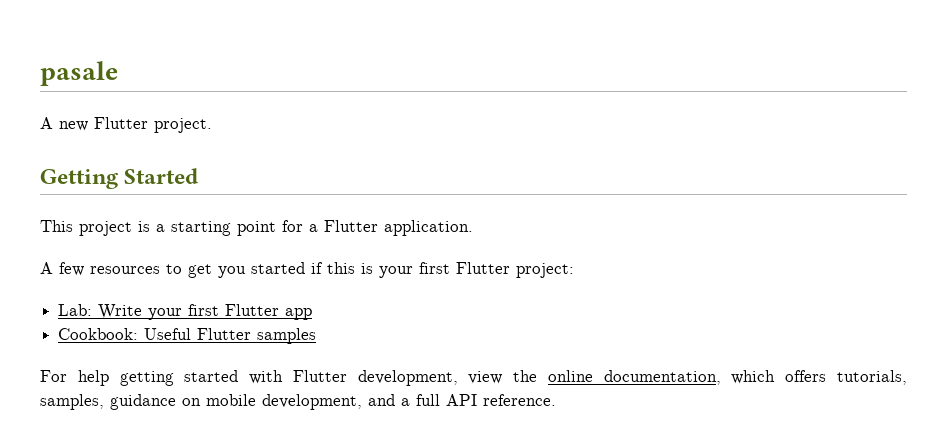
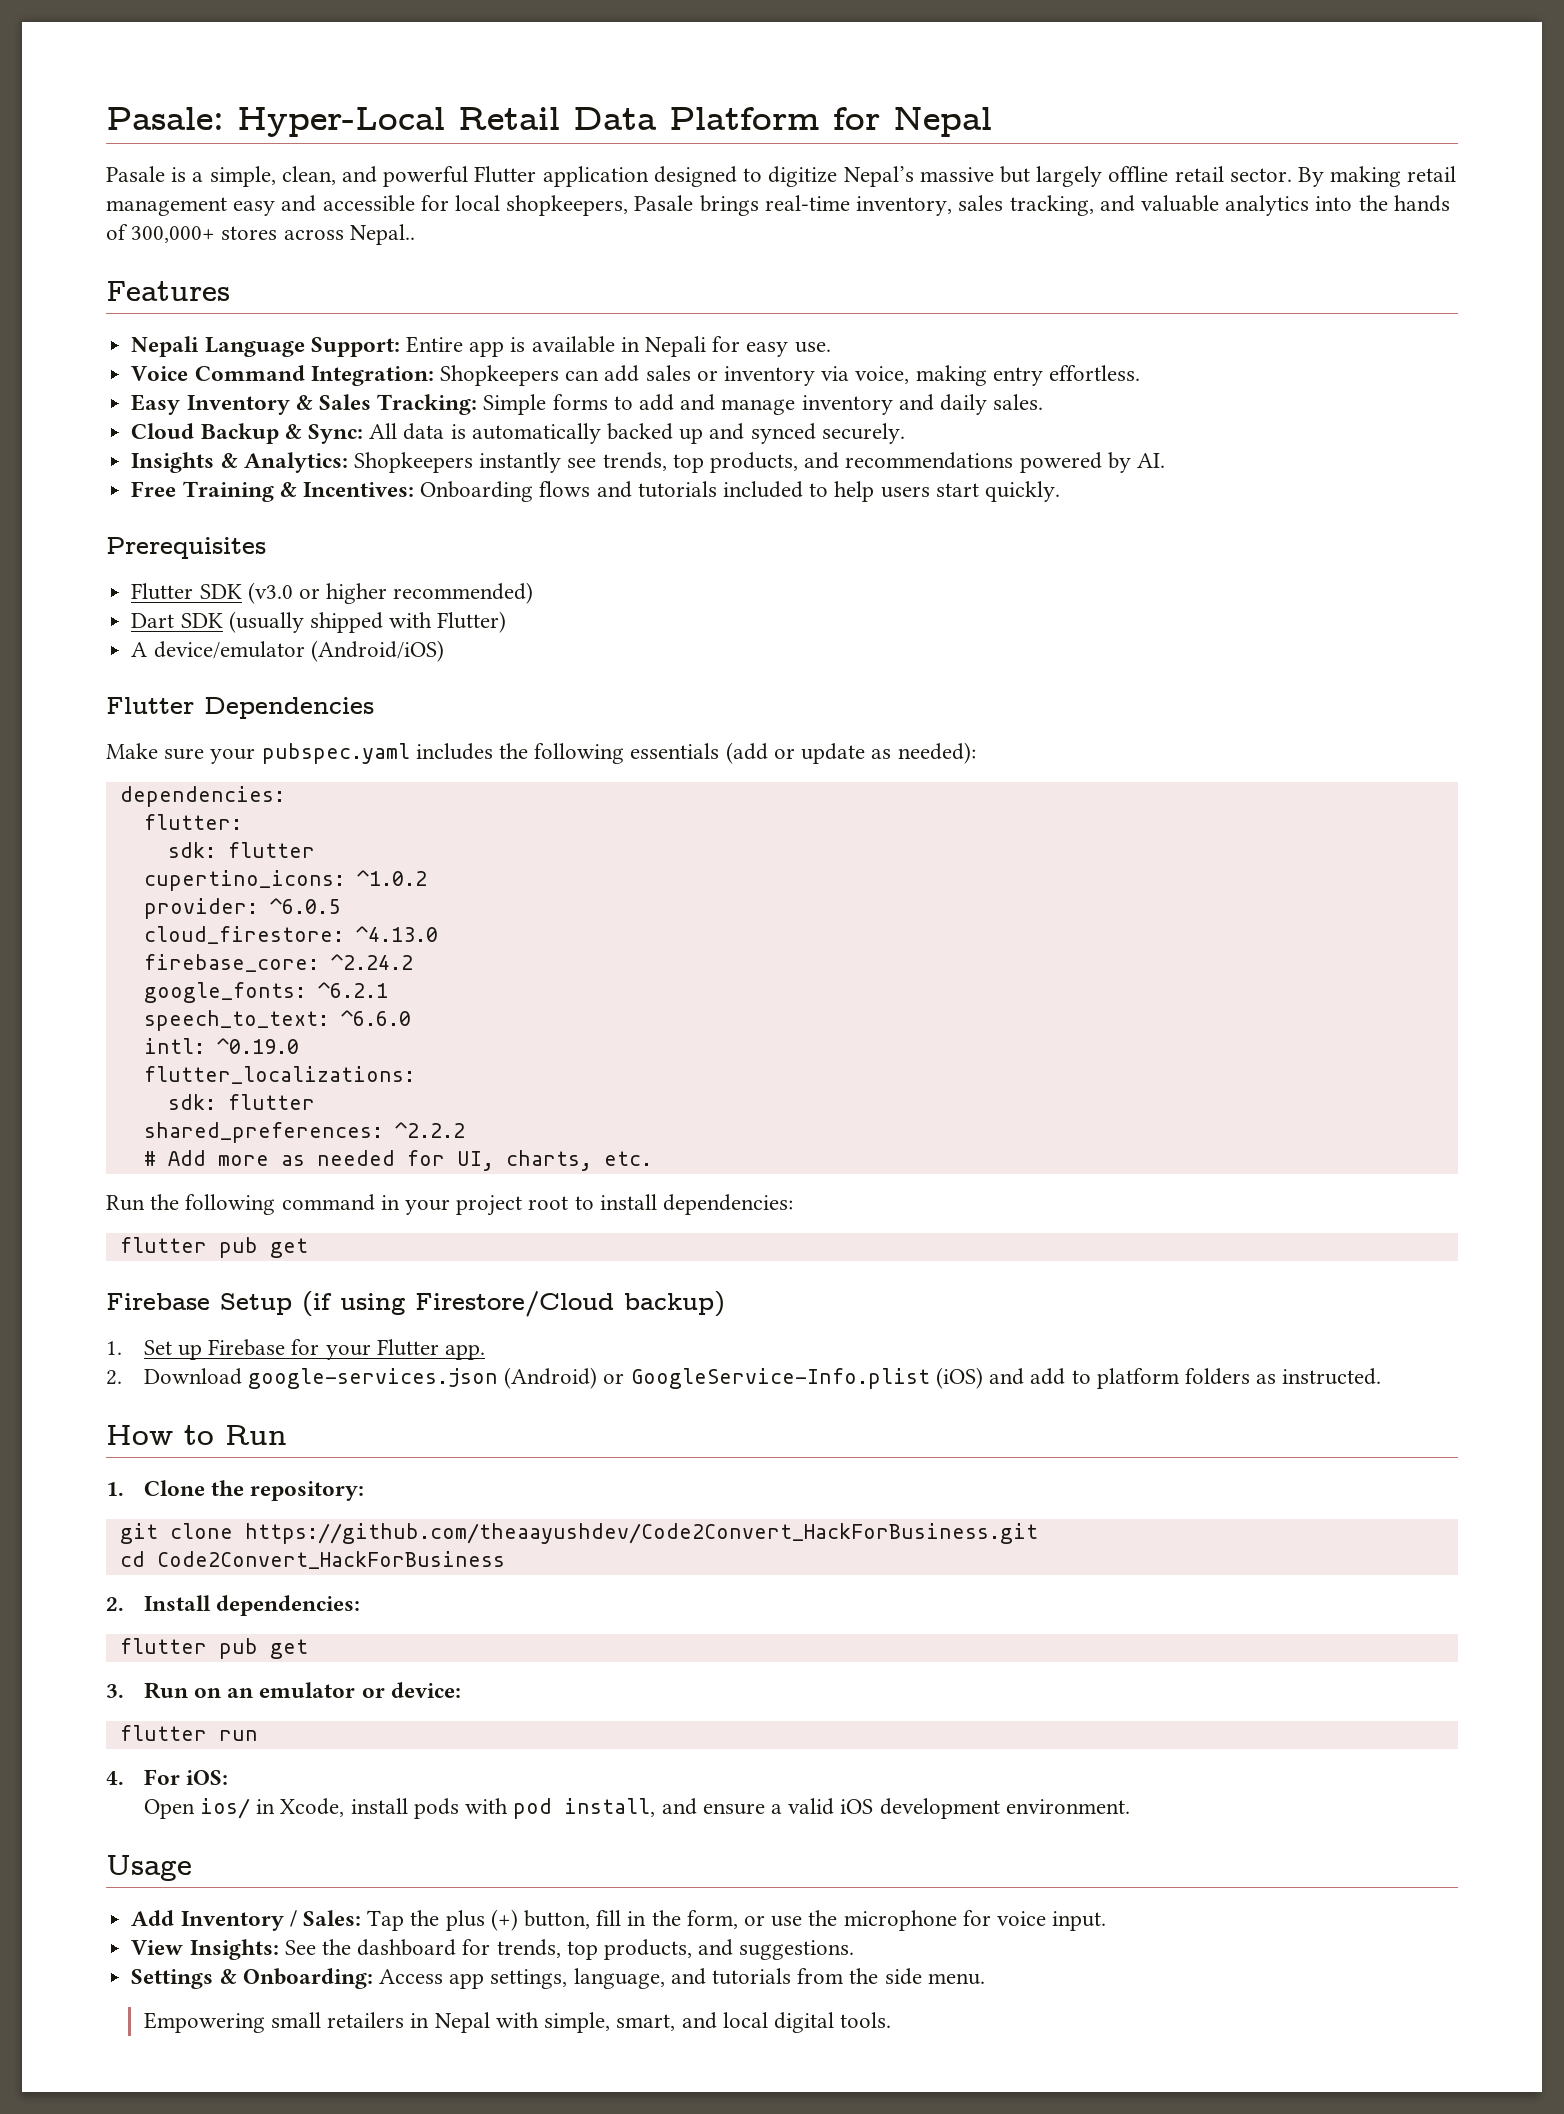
[40,61,118,86] [40,117,212,133] [40,168,199,189] [40,220,473,236] [40,262,574,278] [58,304,313,320] [58,328,317,344] [40,370,907,386] [40,394,556,410] pasale // A new Flutter project. // Getting Started // This project is a starting point for a Flutter application. // A few resources to get you started if this is your first Flutter project: // Lab: Write your first Flutter app // Cookbook: Useful Flutter samples // For help getting started with Flutter development, view the online documentation, which offers tutorials, samples, guidance on mobile development, and a full API reference. -> [106,107,992,137] [106,166,1457,187] [106,195,1450,216] [106,224,415,245] [106,281,230,301] [131,336,831,357] [131,365,1141,386] [131,394,1044,415] [131,423,905,444] [131,452,1166,473] [131,481,1061,502] [106,537,266,559] [131,582,534,604] [131,611,507,633] [131,640,444,662] [106,697,374,719] [106,742,976,764] [119,786,285,807] [143,814,242,830] [167,842,315,858] [143,870,427,891] [143,898,340,919] [143,926,438,944] [143,954,413,972] [143,982,388,1003] [143,1010,411,1031] [143,1038,299,1054] [143,1066,415,1084] [167,1094,315,1110] [143,1122,465,1143] [143,1150,652,1171] [106,1194,794,1216] [119,1237,308,1258] [106,1291,725,1317] [106,1339,486,1360] [106,1367,1382,1389] [106,1425,287,1445] [106,1480,365,1501] [119,1523,1038,1544] [119,1551,505,1569] [106,1595,361,1616] [119,1638,308,1659] [106,1682,461,1699] [119,1725,258,1741] [106,1769,229,1785] [143,1798,1130,1819] [106,1855,192,1881] [131,1909,1107,1931] [131,1939,855,1960] [131,1968,985,1989] [143,2012,892,2033] Pasale: Hyper-Local Retail Data Platform for Nepal // Pasale is a simple, clean, and powerful Flutter application designed to digitize Nepal’s massive but largely offline retail sector. By making retail management easy and accessible for local shopkeepers, Pasale brings real-time inventory, sales tracking, and valuable analytics into the hands of 300,000+ stores across Nepal.. // Features // Nepali Language Support: Entire app is available in Nepali for easy use. // Voice Command Integration: Shopkeepers can add sales or inventory via voice, making entry effortless. // Easy Inventory & Sales Tracking: Simple forms to add and manage inventory and daily sales. // Cloud Backup & Sync: All data is automatically backed up and synced securely. // Insights & Analytics: Shopkeepers instantly see trends, top products, and recommendations powered by AI. // Free Training & Incentives: Onboarding flows and tutorials included to help users start quickly. // Prerequisites // Flutter SDK (v3.0 or higher recommended) // Dart SDK (usually shipped with Flutter) // A device/emulator (Android/iOS) // Flutter Dependencies // Make sure your pubspec.yaml includes the following essentials (add or update as needed): // dependencies: // flutter: // sdk: flutter // cupertino_icons: ^1.0.2 // provider: ^6.0.5 // cloud_firestore: ^4.13.0 // firebase_core: ^2.24.2 // google_fonts: ^6.2.1 // speech_to_text: ^6.6.0 // intl: ^0.19.0 // flutter_localizations: // sdk: flutter // shared_preferences: ^2.2.2 // # Add more as needed for UI, charts, etc. // Run the following command in your project root to install dependencies: // flutter pub get // Firebase Setup (if using Firestore/Cloud backup) // 1. Set up Firebase for your Flutter app. // 2. Download google-services.json (Android) or GoogleService-Info.plist (iOS) and add to platform folders as instructed. // How to Run // 1. Clone the repository: // git clone https://github.com/theaayushdev/Code2Convert_HackForBusiness.git // cd Code2Convert_HackForBusiness // 2. Install dependencies: // flutter pub get // 3. Run on an emulator or device: // flutter run // 4. For iOS: // Open ios/ in Xcode, install pods with pod install, and ensure a valid iOS development environment. // Usage // Add Inventory / Sales: Tap the plus (+) button, fill in the form, or use the microphone for voice input. // View Insights: See the dashboard for trends, top products, and suggestions. // Settings & Onboarding: Access app settings, language, and tutorials from the side menu. // Empowering small retailers in Nepal with simple, smart, and local digital tools.

